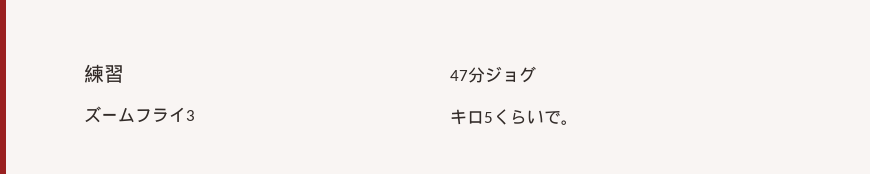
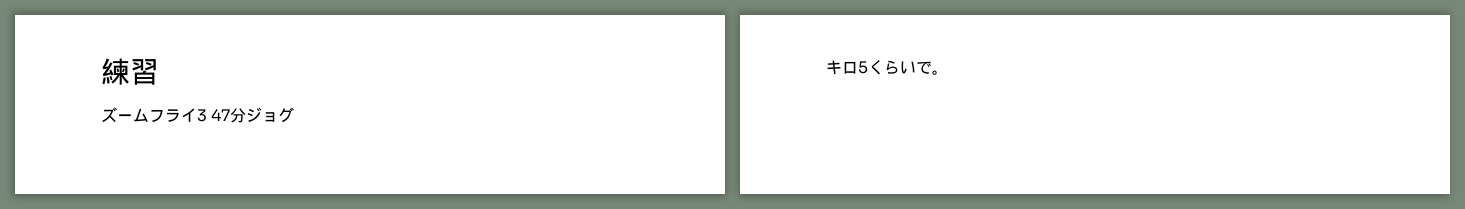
(195, 115) // -> (207, 115) none

